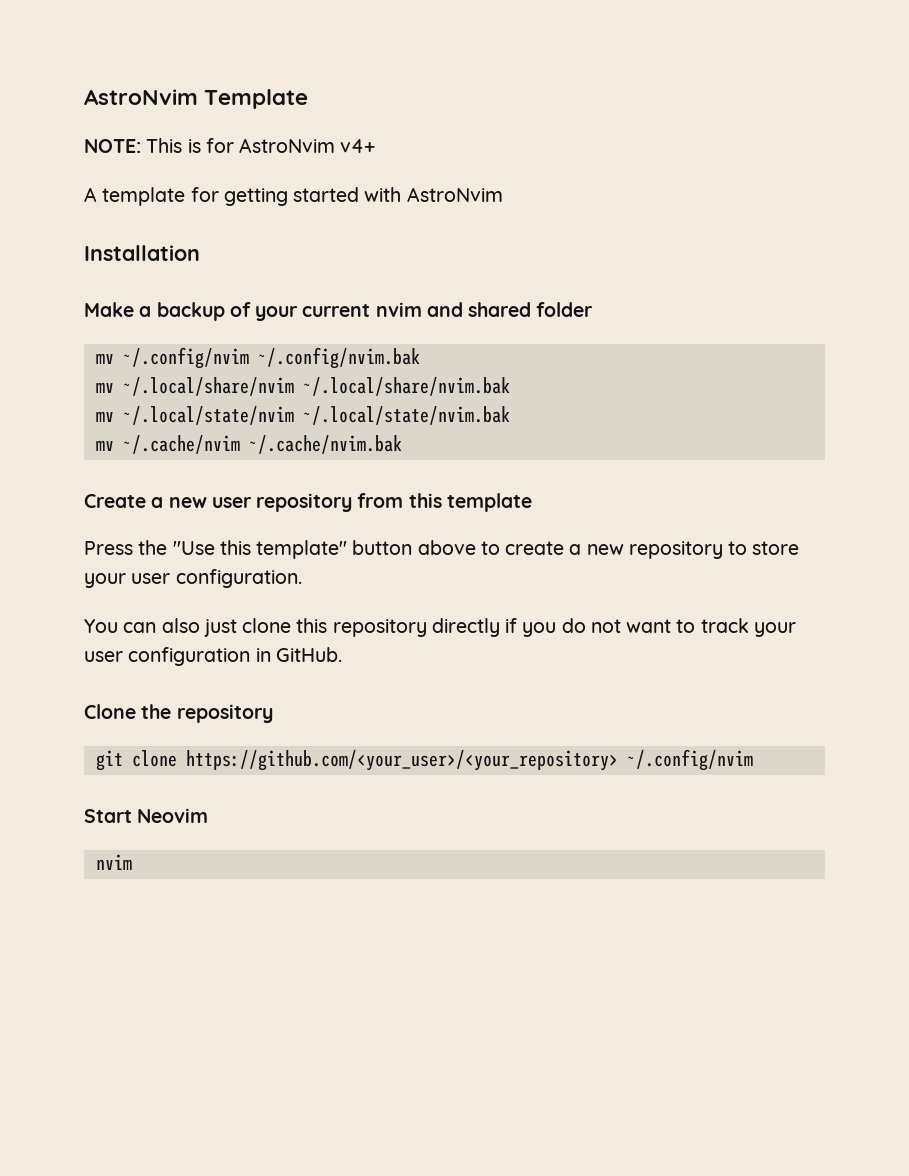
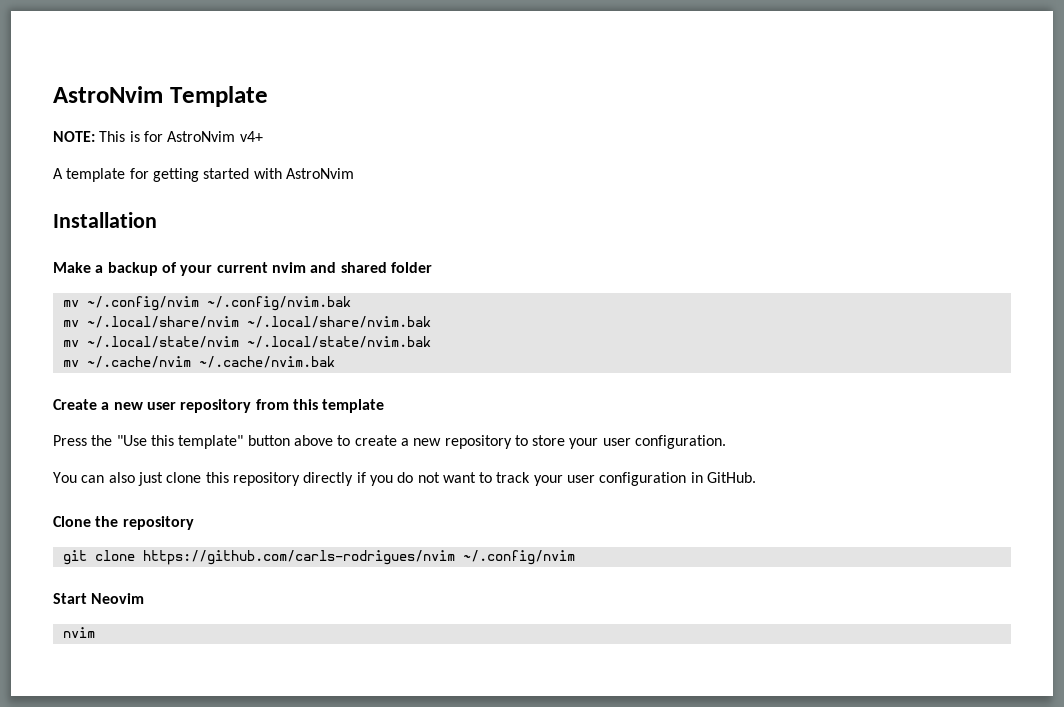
[185,750,618,771] https://github.com/<your_user>/<your_repository> -> [142,550,455,565] https://github.com/carls-rodrigues/nvim

